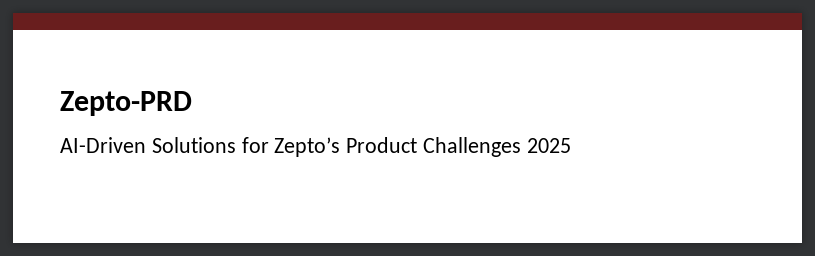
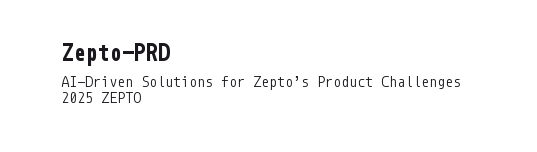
(571, 145) none -> [101,92,141,103] ZEPTO

